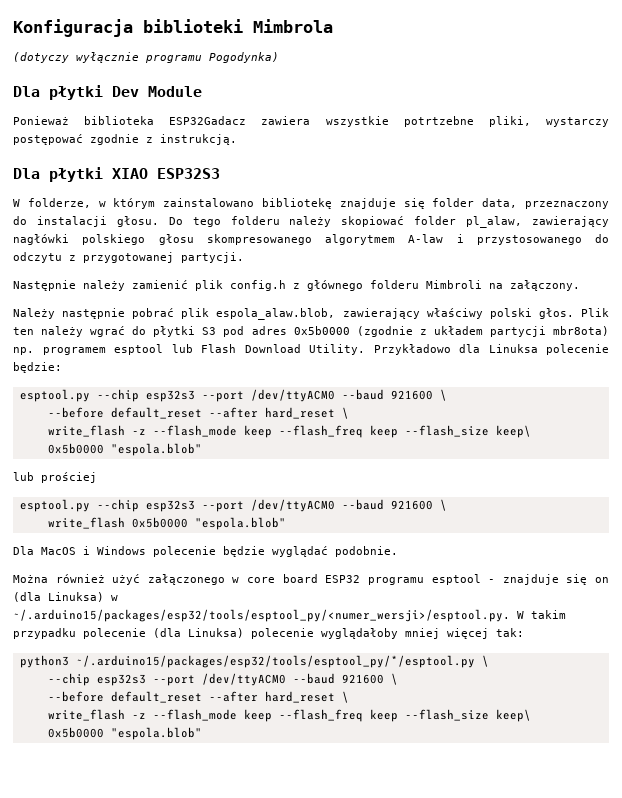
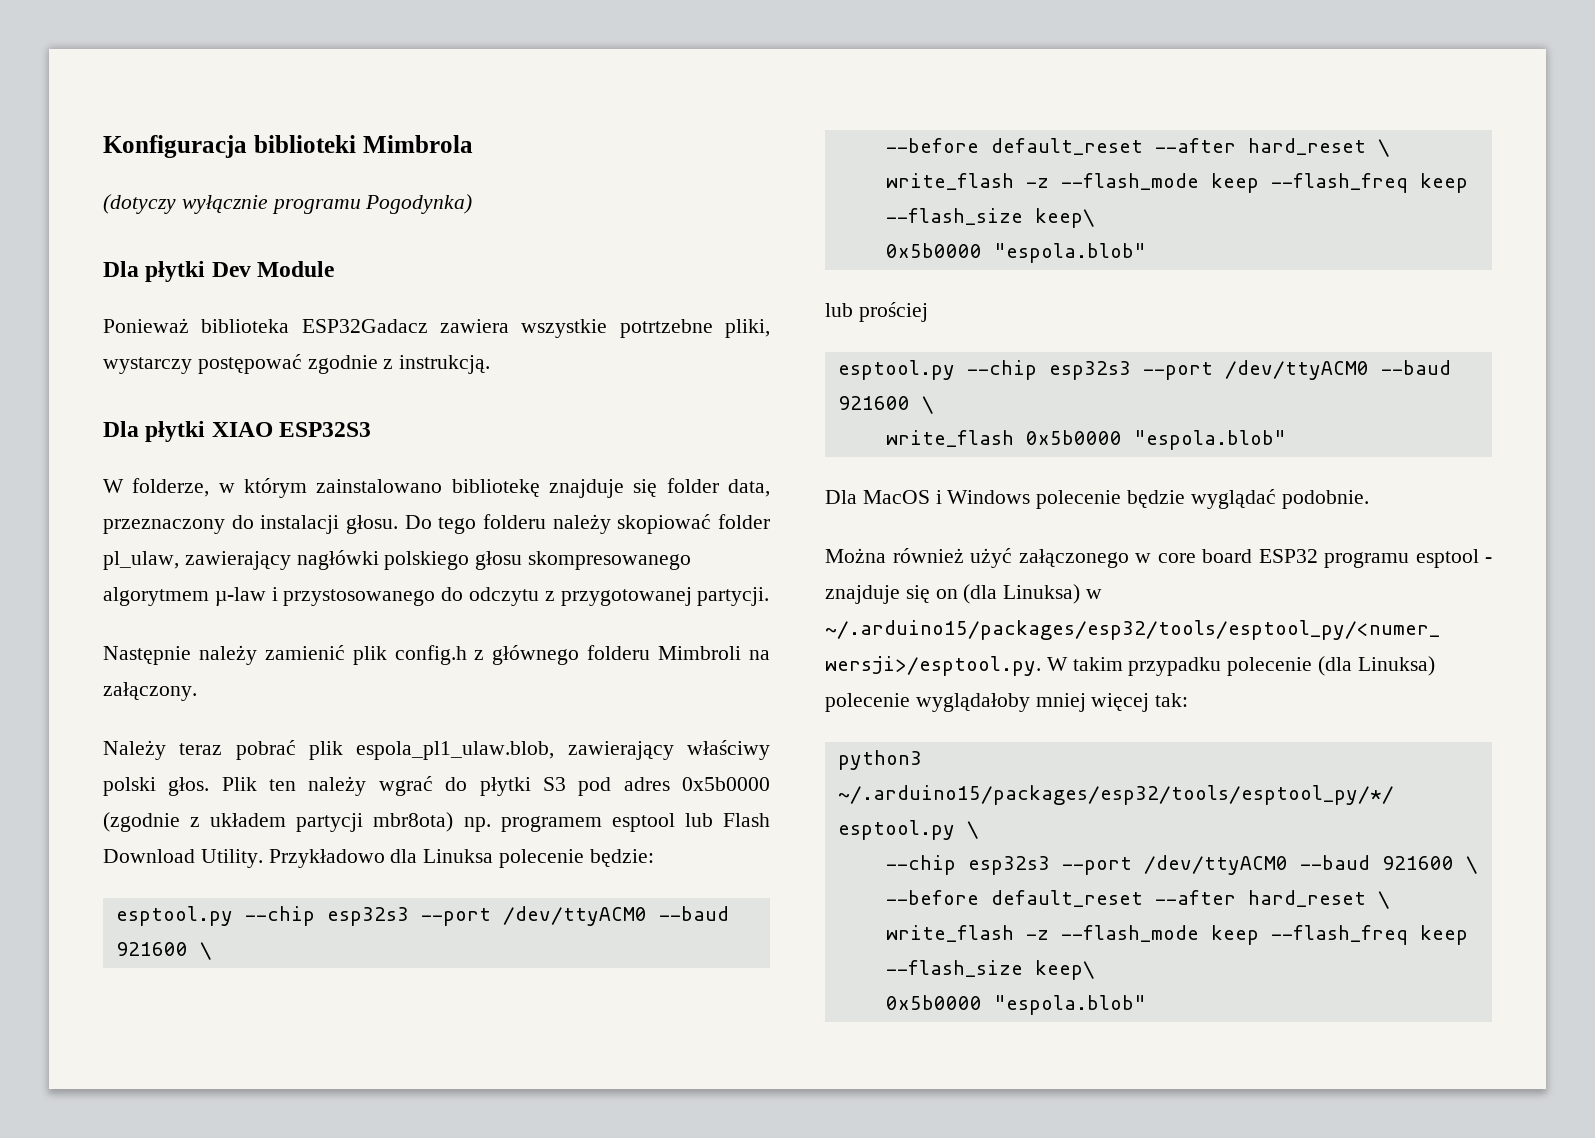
[466,216,523,228] pl_alaw, -> [103,551,179,570] pl_ulaw,
[408,234,444,243] A-law -> [214,587,266,606] µ-law
[62,308,126,319] następnie -> [179,743,223,755] teraz
[216,308,336,320] espola_alaw.blob, -> [356,741,555,760] espola_pl1_ulaw.blob,

